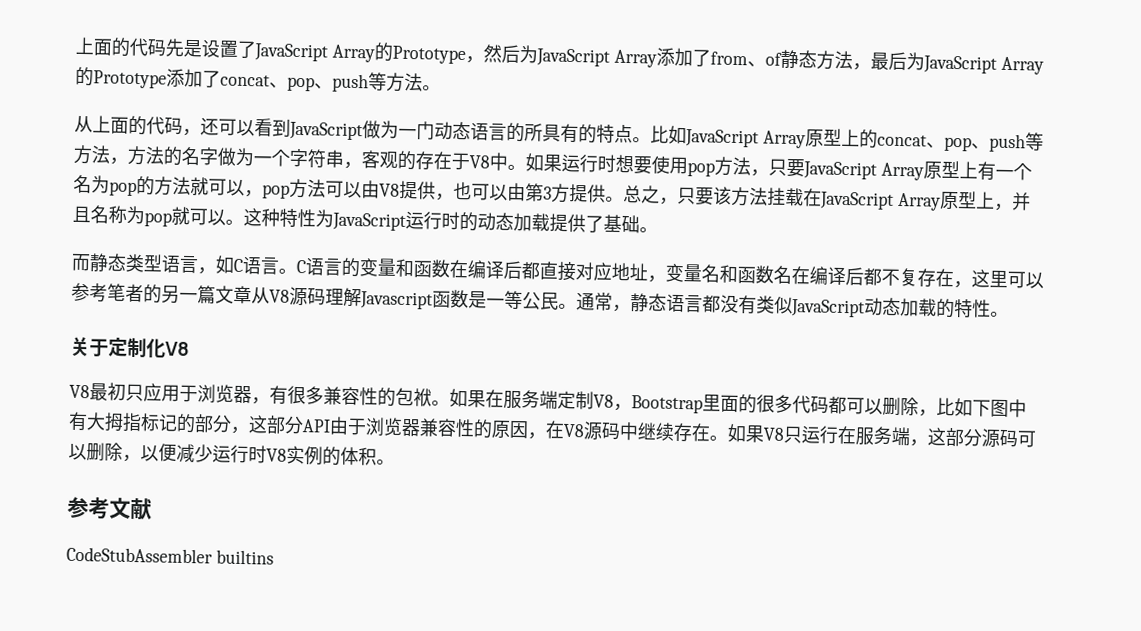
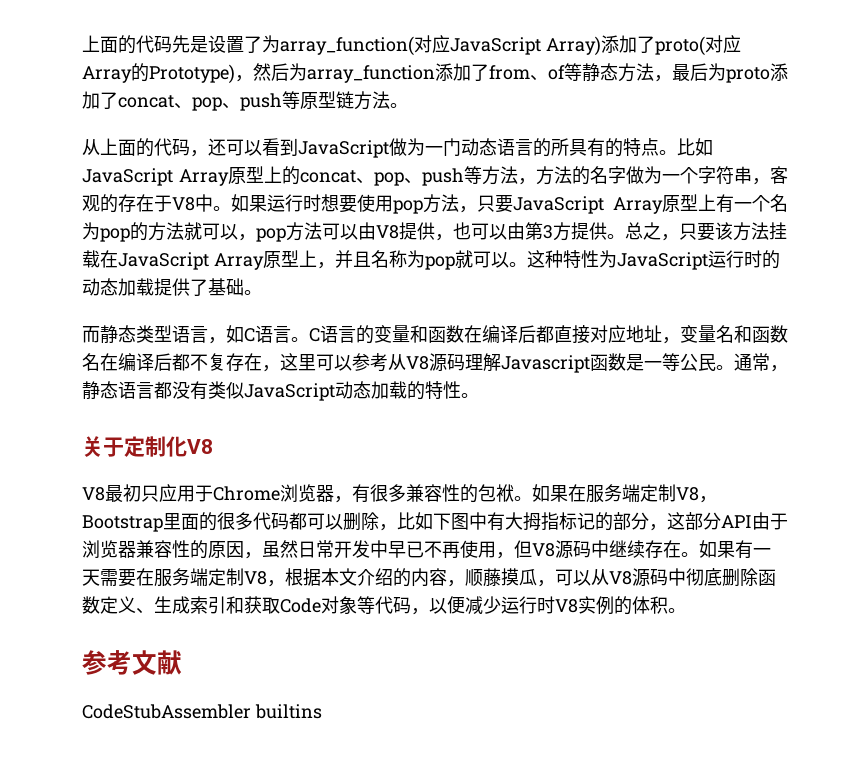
[254,42,657,68] JavaScript Array的Prototype，然后为JavaScript Array -> [262,35,741,56] [82,63,435,84] 为array_function(对应JavaScript Array)添加了proto(对应Array的Prototype)，然后为array_function
(782, 59) none -> [564,63,582,81] 等
[922,55,1044,75] [75,66,167,89] JavaScript Array的Prototype -> [726,67,770,83] proto
(387, 81) none -> [300,91,354,109] 原型链
[107,283,252,305] 笔者的另一篇文章 -> (388, 362) none
(198, 393) none -> [213,486,280,501] Chrome
[545,420,565,439] 在 -> [262,540,532,559] 虽然日常开发中早已不再使用，但
[763,425,1036,448] [68,442,123,462] V8只运行在服务端，这部分源码可以删除 -> [735,540,771,559] [82,568,776,587] [82,596,411,614] 有一天需要在服务端定制V8，根据本文介绍的内容，顺藤摸瓜，可以从V8源码中彻底删除函数定义、生成索引和获取Code对象等代码

